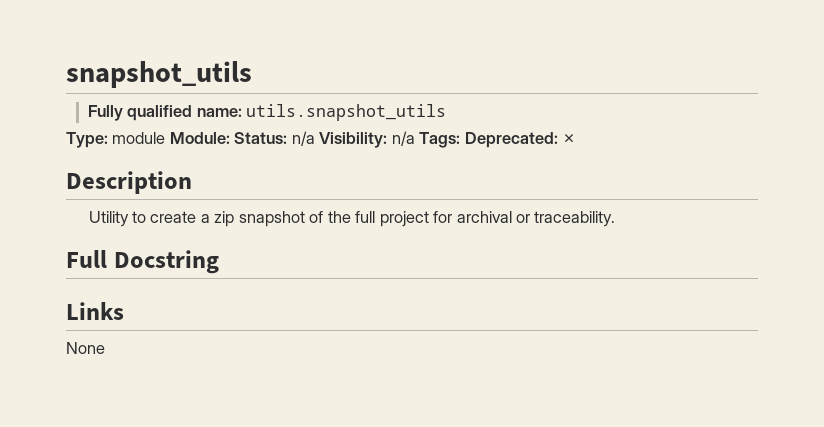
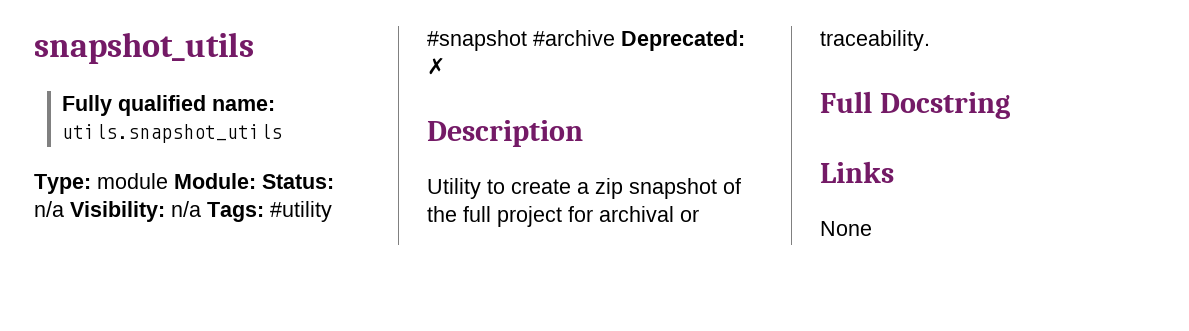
(461, 140) none -> [270,201,332,222] [427,30,615,51] #utility #snapshot #archive

